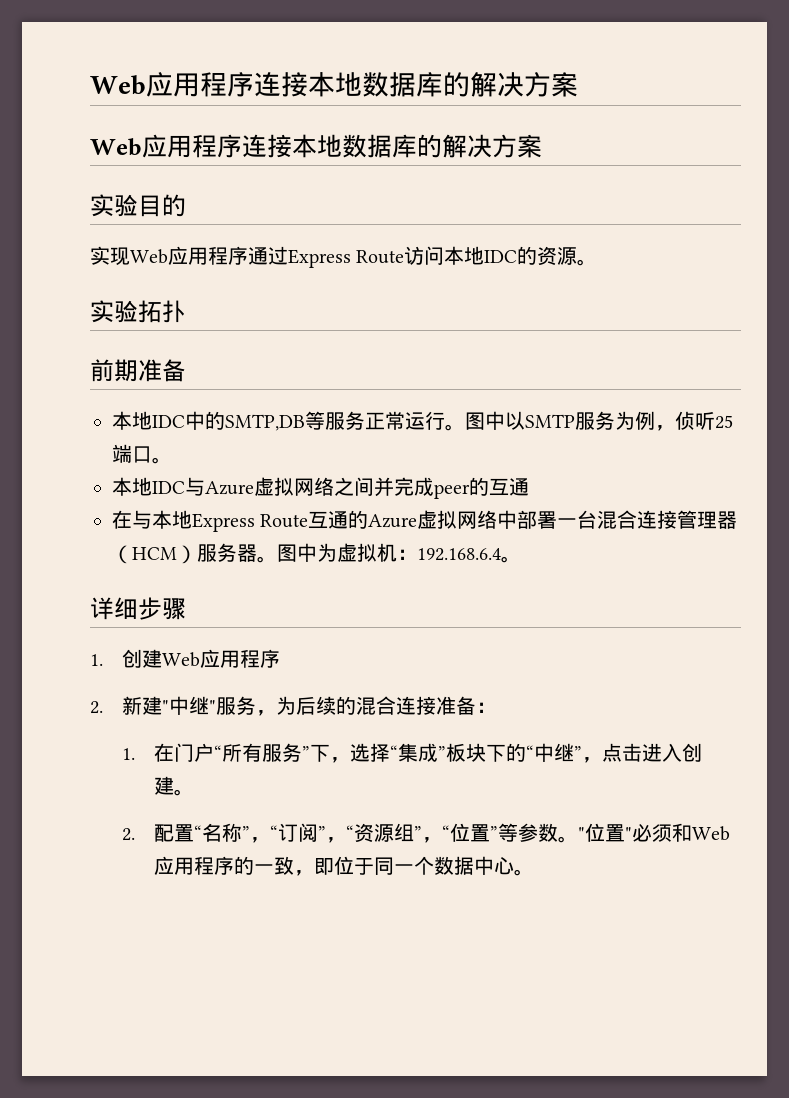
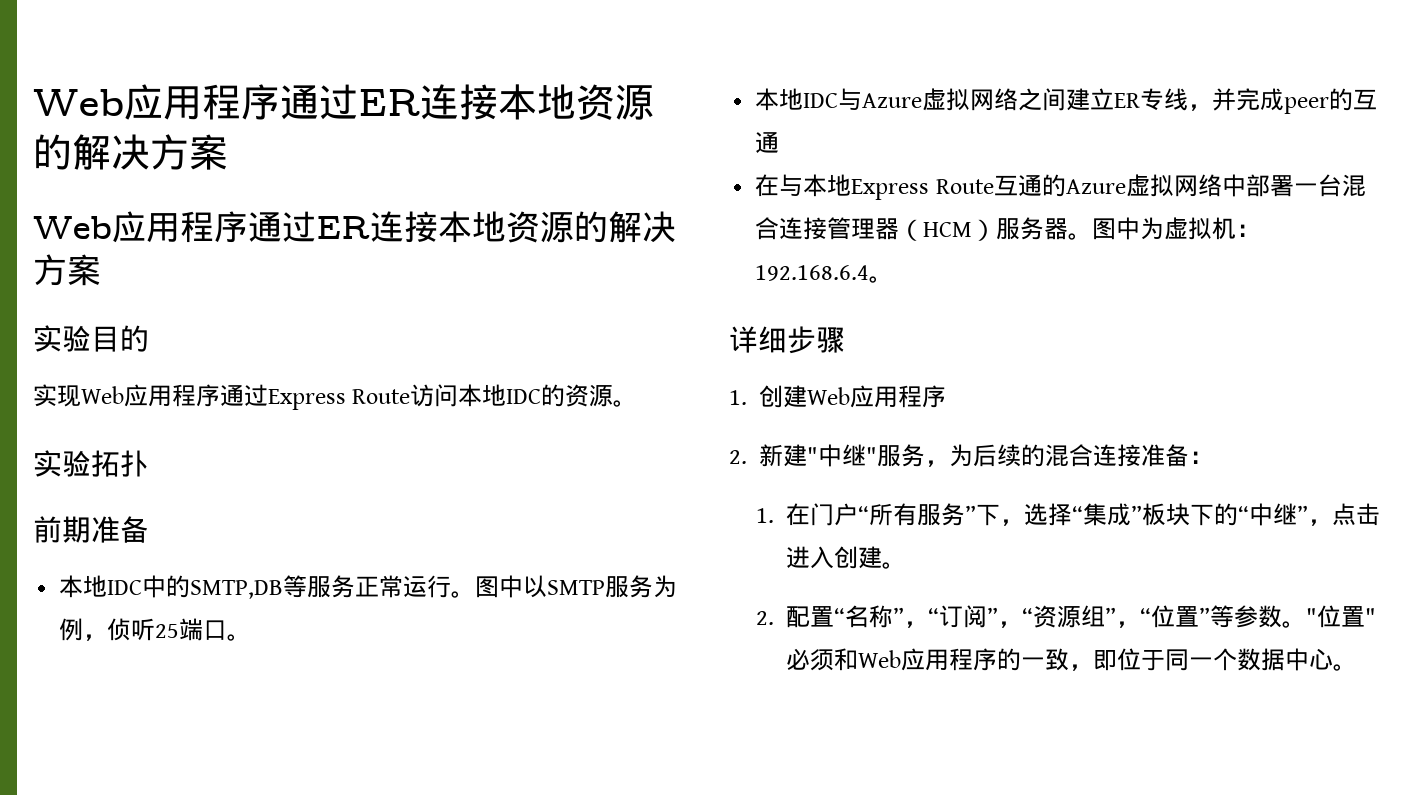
[90,72,443,97] Web应用程序连接本地数据库 -> [33,84,654,120] Web应用程序通过ER连接本地资源
[242,134,417,158] 连接本地数据库 -> [248,211,574,243] 通过ER连接本地资源
(374, 486) none -> [1066,88,1213,111] 建立ER专线，

